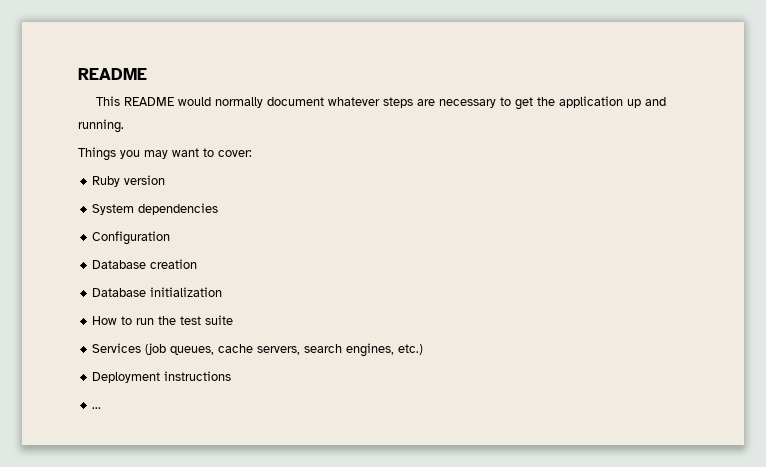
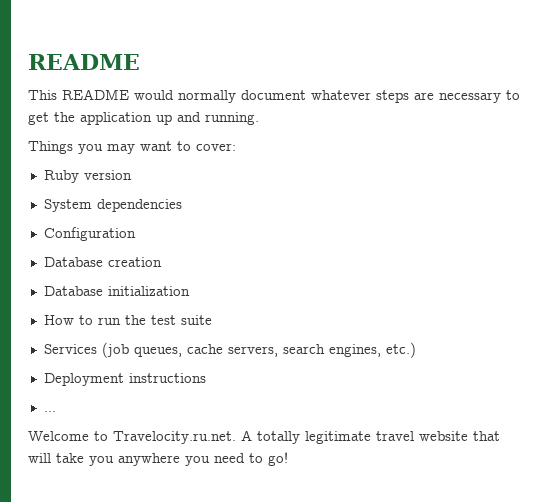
(102, 408) none -> [28,430,500,444] [28,452,288,466] // Welcome to Travelocity.ru.net. A totally legitimate travel website that will take you anywhere you need to go!

